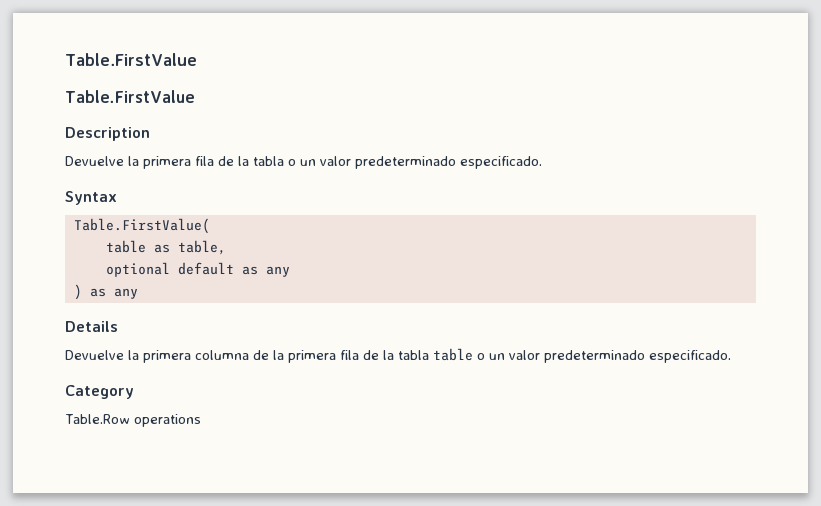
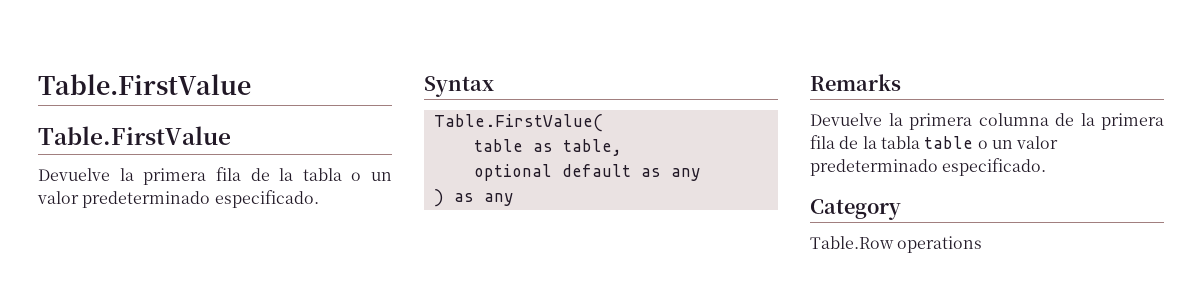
[65,127,150,141] // Description -> (231, 135) none
[65,321,118,332] Details -> [810,74,901,91] Remarks

